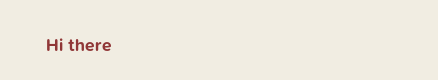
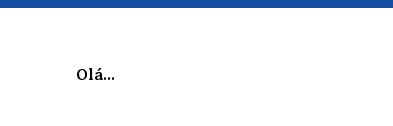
[46,38,112,52] Hi there -> [76,67,115,80] Olá...

